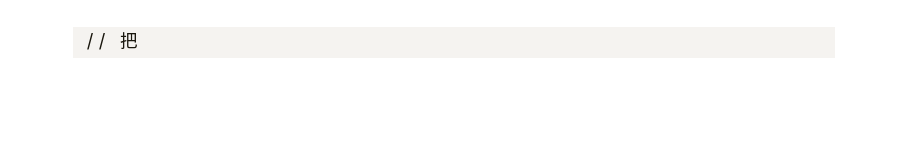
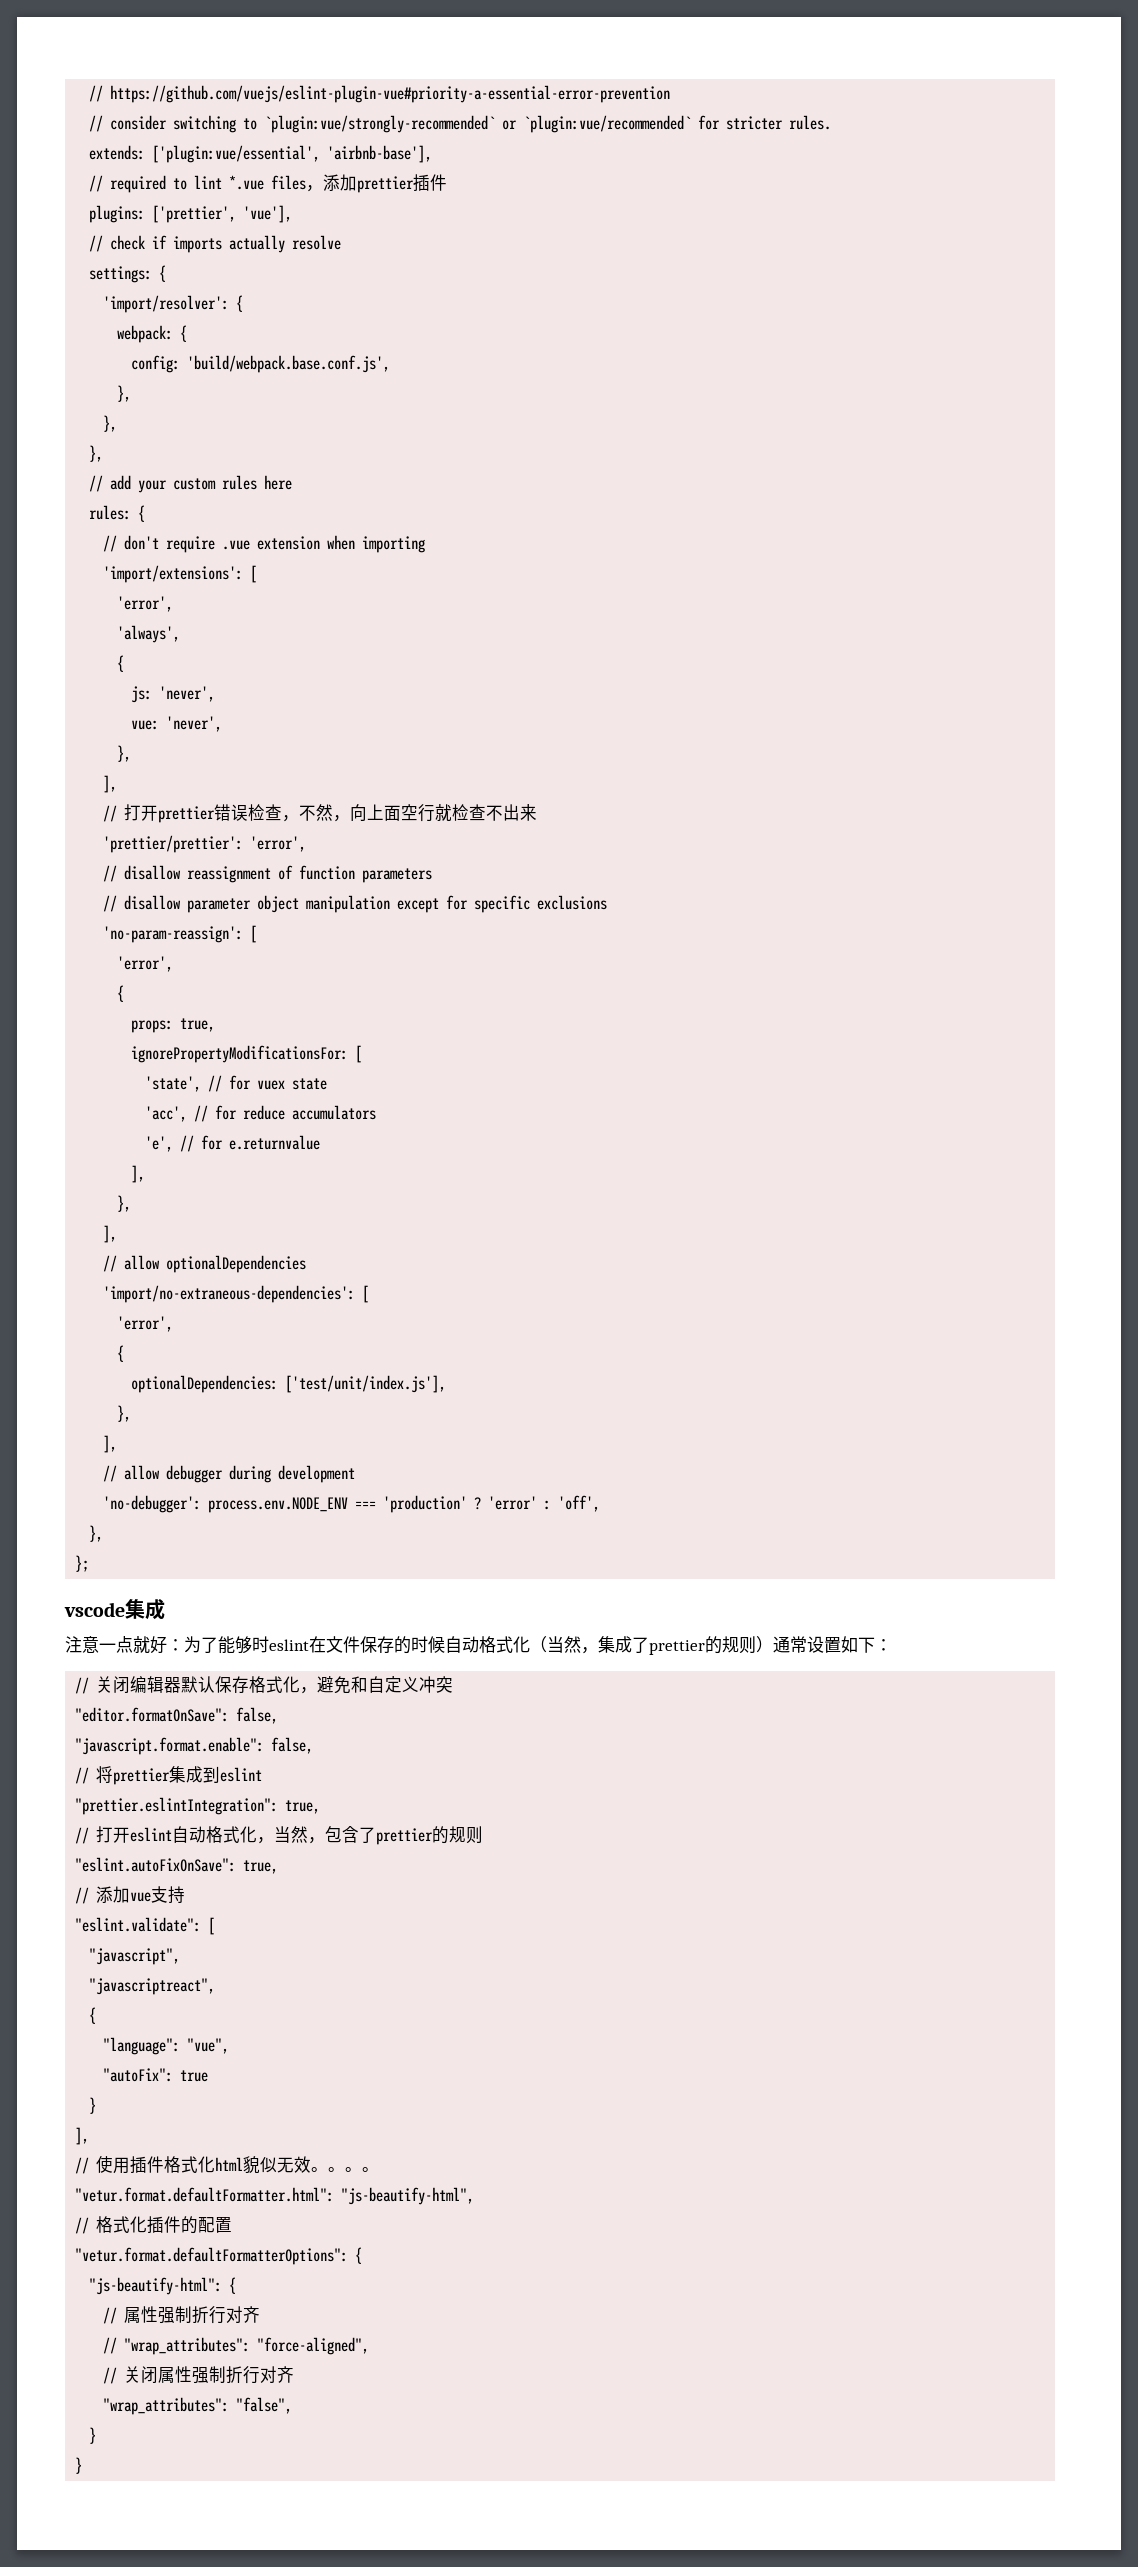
[83,32,138,50] // 把 -> [89,85,671,103] [89,115,832,133] [89,145,433,163] [89,174,448,193] [89,205,293,223] [89,235,342,253] [89,265,167,283] [103,295,244,313] [117,325,188,343] [131,355,391,373] [117,385,132,402] [103,415,118,432] [89,445,104,462] [89,475,293,493] [89,505,146,522] [103,535,426,553] [103,565,258,583] [117,596,174,612] [117,625,181,643] [117,655,125,672] [131,686,216,703] [131,716,223,732] [117,745,132,762] [103,775,118,793] [103,804,538,823] [103,835,307,853] [103,865,433,883] [103,895,608,913] [103,925,258,943] [117,956,174,972] [117,985,125,1002] [131,1018,216,1033] [131,1045,363,1063] [145,1075,328,1092] [145,1105,377,1122] [145,1135,321,1152] [131,1165,146,1183] [117,1195,132,1212] [103,1225,118,1243] [103,1255,307,1273] [103,1285,370,1303] [117,1316,174,1332] [117,1345,125,1362] [131,1375,447,1393] [117,1405,132,1422] [103,1435,118,1453] [103,1465,356,1483] [103,1495,601,1513] [89,1525,104,1542] [75,1555,90,1572] [64,1598,165,1620] [65,1636,892,1655] [75,1676,454,1694] [75,1707,279,1724] [75,1737,314,1755] [75,1766,263,1785] [75,1797,321,1815] [75,1826,484,1845] [75,1857,279,1874] [75,1886,186,1904] [75,1917,216,1935] [89,1948,181,1965] [89,1978,216,1995] [89,2007,97,2024] [103,2037,230,2055] [103,2068,209,2082] [89,2097,97,2114] [75,2127,90,2145] [75,2156,380,2174] [75,2187,475,2205] [75,2216,233,2234] [75,2247,363,2265] [89,2277,237,2295] [103,2306,261,2324] [103,2337,370,2355] [103,2366,295,2384] [103,2397,293,2415] [89,2427,97,2444] [75,2457,83,2474] // https://github.com/vuejs/eslint-plugin-vue#priority-a-essential-error-prevention // // consider switching to `plugin:vue/strongly-recommended` or `plugin:vue/recommended` for stricter rules. // extends: ['plugin:vue/essential', 'airbnb-base'], // // required to lint *.vue files，添加prettier插件 // plugins: ['prettier', 'vue'], // // check if imports actually resolve // settings: { // 'import/resolver': { // webpack: { // config: 'build/webpack.base.conf.js', // }, // }, // }, // // add your custom rules here // rules: { // // don't require .vue extension when importing // 'import/extensions': [ // 'error', // 'always', // { // js: 'never', // vue: 'never', // }, // ], // // 打开prettier错误检查，不然，向上面空行就检查不出来 // 'prettier/prettier': 'error', // // disallow reassignment of function parameters // // disallow parameter object manipulation except for specific exclusions // 'no-param-reassign': [ // 'error', // { // props: true, // ignorePropertyModificationsFor: [ // 'state', // for vuex state // 'acc', // for reduce accumulators // 'e', // for e.returnvalue // ], // }, // ], // // allow optionalDependencies // 'import/no-extraneous-dependencies': [ // 'error', // { // optionalDependencies: ['test/unit/index.js'], // }, // ], // // allow debugger during development // 'no-debugger': process.env.NODE_ENV === 'production' ? 'error' : 'off', // }, // }; // vscode集成 // 注意一点就好：为了能够时eslint在文件保存的时候自动格式化（当然，集成了prettier的规则）通常设置如下： // // 关闭编辑器默认保存格式化，避免和自定义冲突 // "editor.formatOnSave": false, // "javascript.format.enable": false, // // 将prettier集成到eslint // "prettier.eslintIntegration": true, // // 打开eslint自动格式化，当然，包含了prettier的规则 // "eslint.autoFixOnSave": true, // // 添加vue支持 // "eslint.validate": [ // "javascript", // "javascriptreact", // { // "language": "vue", // "autoFix": true // } // ], // // 使用插件格式化html貌似无效。。。。 // "vetur.format.defaultFormatter.html": "js-beautify-html", // // 格式化插件的配置 // "vetur.format.defaultFormatterOptions": { // "js-beautify-html": { // // 属性强制折行对齐 // // "wrap_attributes": "force-aligned", // // 关闭属性强制折行对齐 // "wrap_attributes": "false", // } // }

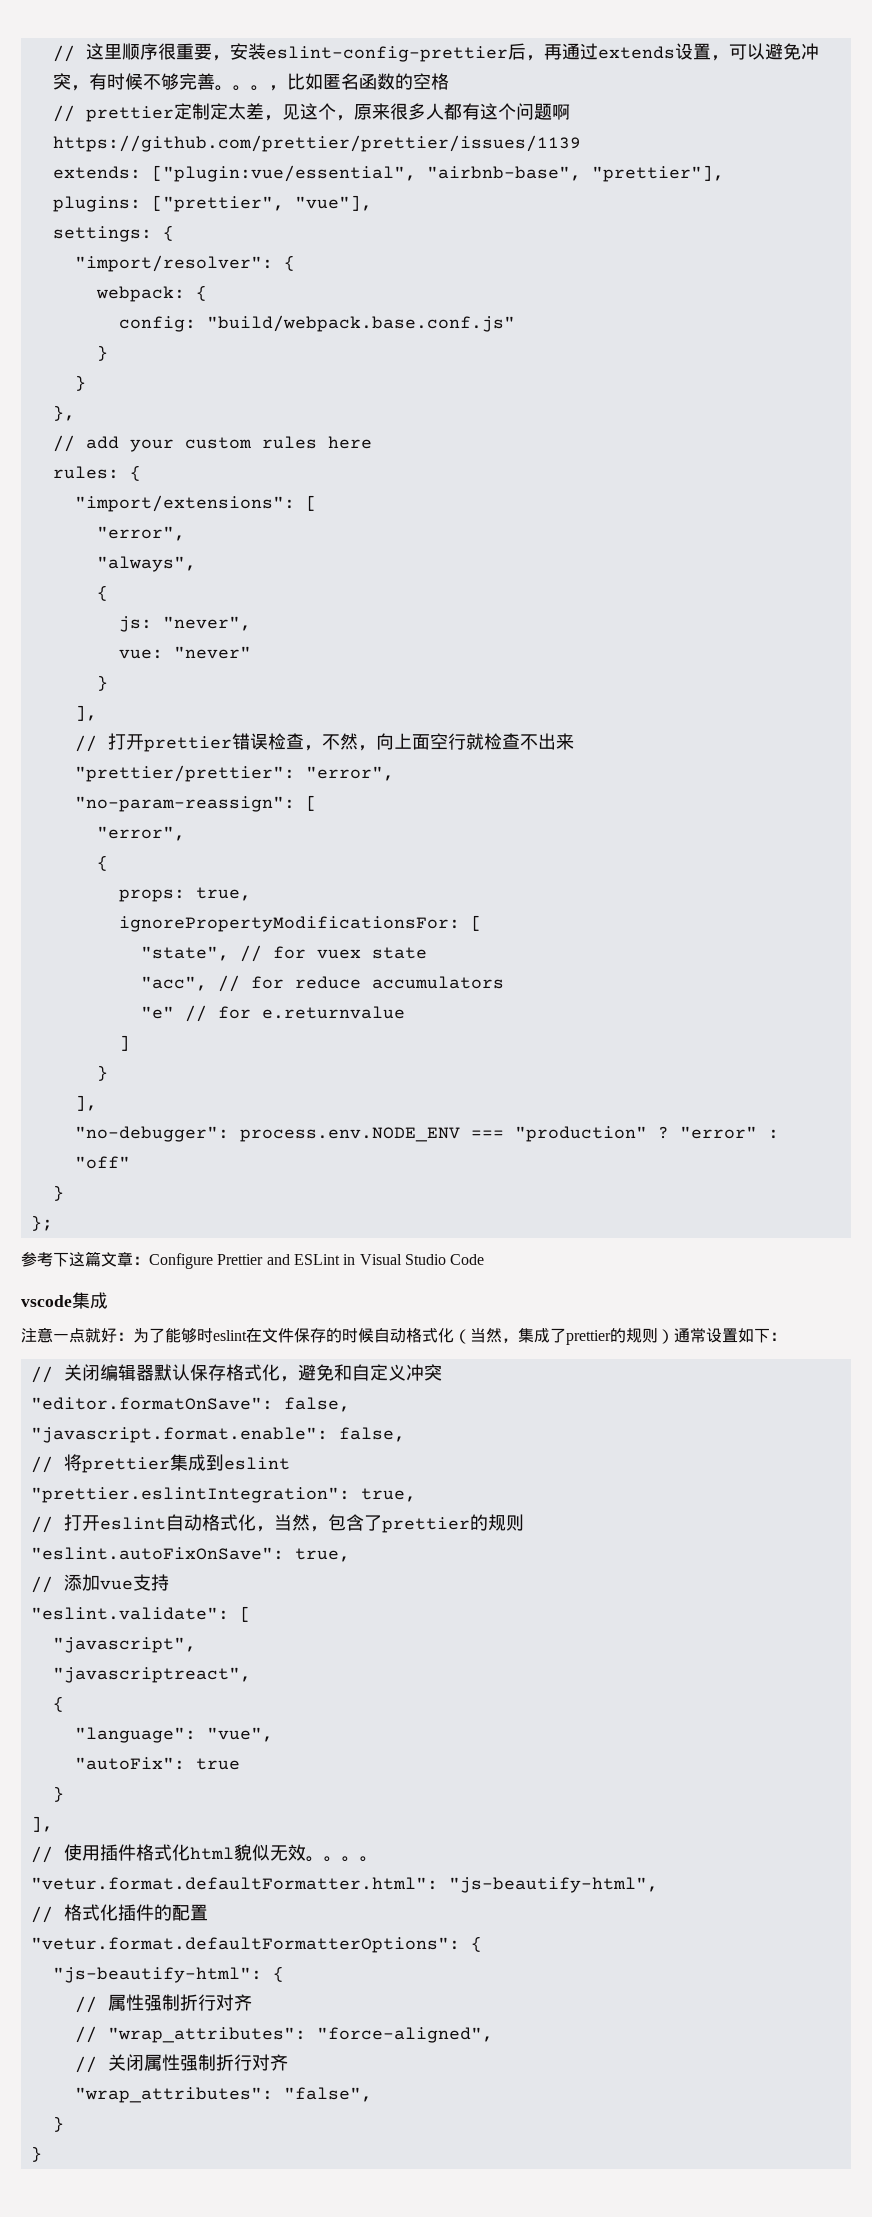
[89,85,671,103] [89,115,832,133] [89,145,433,163] [89,174,448,193] [89,205,293,223] [89,235,342,253] // https://github.com/vuejs/eslint-plugin-vue#priority-a-essential-error-prevention // // consider switching to `plugin:vue/strongly-recommended` or `plugin:vue/recommended` for stricter rules. // extends: ['plugin:vue/essential', 'airbnb-base'], // // required to lint *.vue files，添加prettier插件 // plugins: ['prettier', 'vue'], // // check if imports actually resolve -> [52,43,819,62] [52,73,449,91] [52,103,570,122] [52,135,581,152] [52,165,724,182] [52,195,372,212] // 这里顺序很重要，安装eslint-config-prettier后，再通过extends设置，可以避免冲突，有时候不够完善。。。，比如匿名函数的空格 // // prettier定制定太差，见这个，原来很多人都有这个问题啊https://github.com/prettier/prettier/issues/1139 // extends: ["plugin:vue/essential", "airbnb-base", "prettier"], // plugins: ["prettier", "vue"],
[103,295,230,313] 'import/resolver': -> [74,255,273,272] "import/resolver":
[187,355,391,373] [117,385,132,402] [103,415,118,432] 'build/webpack.base.conf.js', // }, // }, -> [206,315,515,332] [96,345,108,361] [74,375,86,391] "build/webpack.base.conf.js" // } // }
[103,535,426,553] [103,565,258,583] [117,596,174,612] [117,625,181,643] // don't require .vue extension when importing // 'import/extensions': [ // 'error', // 'always', -> [74,495,317,512] [96,526,185,541] [96,556,196,572] "import/extensions": [ // "error", // "always",
[159,686,216,702] 'never', -> [162,616,251,631] "never",
[166,716,223,732] [117,745,132,762] 'never', // }, -> [173,646,251,659] [96,675,108,691] "never" // }
[103,835,307,853] [103,865,433,883] [103,895,608,913] [103,925,258,943] [117,956,174,972] 'prettier/prettier': 'error', // // disallow reassignment of function parameters // // disallow parameter object manipulation except for specific exclusions // 'no-param-reassign': [ // 'error', -> [74,765,394,782] [74,795,317,812] [96,826,185,841] "prettier/prettier": "error", // "no-param-reassign": [ // "error",
[145,1076,202,1092] 'state', -> [140,946,229,961] "state",
[145,1106,188,1122] 'acc', -> [140,976,207,991] "acc",
[145,1136,174,1152] 'e', -> [140,1006,174,1019] "e"
[131,1165,146,1183] [117,1195,132,1212] [103,1225,118,1243] [103,1255,307,1273] [103,1285,370,1303] [117,1316,174,1332] [117,1345,125,1362] [131,1375,447,1393] [117,1405,132,1422] [103,1435,118,1453] [103,1465,356,1483] [103,1495,601,1513] [89,1525,104,1542] [75,1555,90,1572] ], // }, // ], // // allow optionalDependencies // 'import/no-extraneous-dependencies': [ // 'error', // { // optionalDependencies: ['test/unit/index.js'], // }, // ], // // allow debugger during development // 'no-debugger': process.env.NODE_ENV === 'production' ? 'error' : 'off', // }, // }; -> [118,1035,130,1051] [96,1065,108,1081] [74,1095,97,1111] [74,1126,779,1142] [74,1156,130,1169] [52,1185,64,1201] [30,1215,53,1231] [21,1251,485,1269] ] // } // ], // "no-debugger": process.env.NODE_ENV === "production" ? "error" : "off" // } // }; // 参考下这篇文章：Configure Prettier and ESLint in Visual Studio Code

